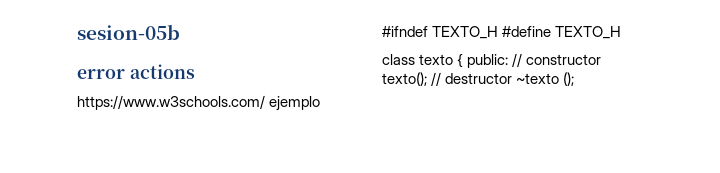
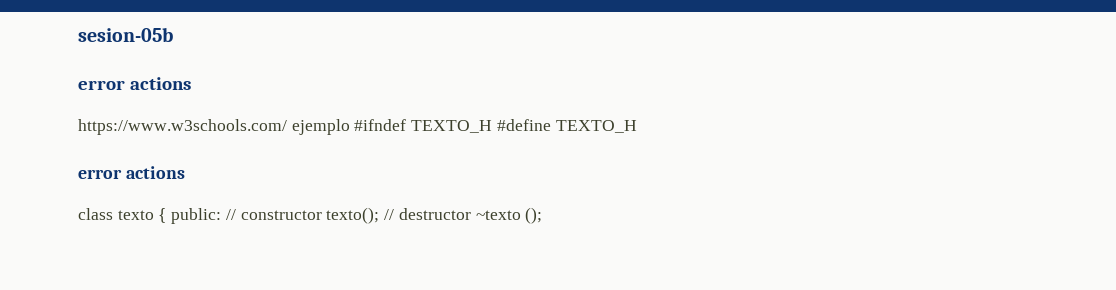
(622, 32) none -> [78,166,185,179] // error actions

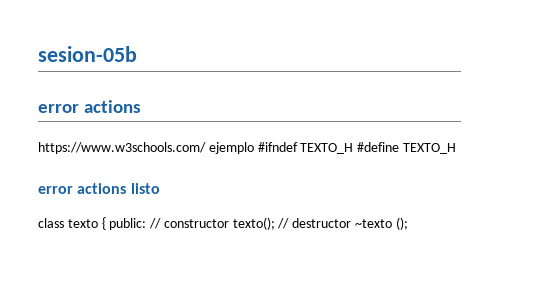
(185, 172) none -> [130,183,160,194] listo

